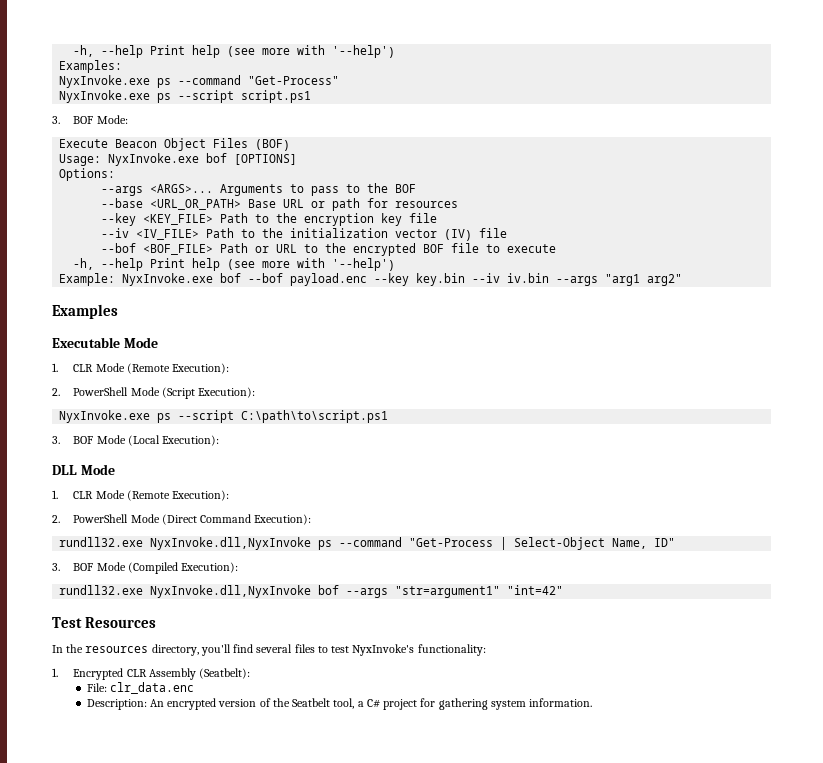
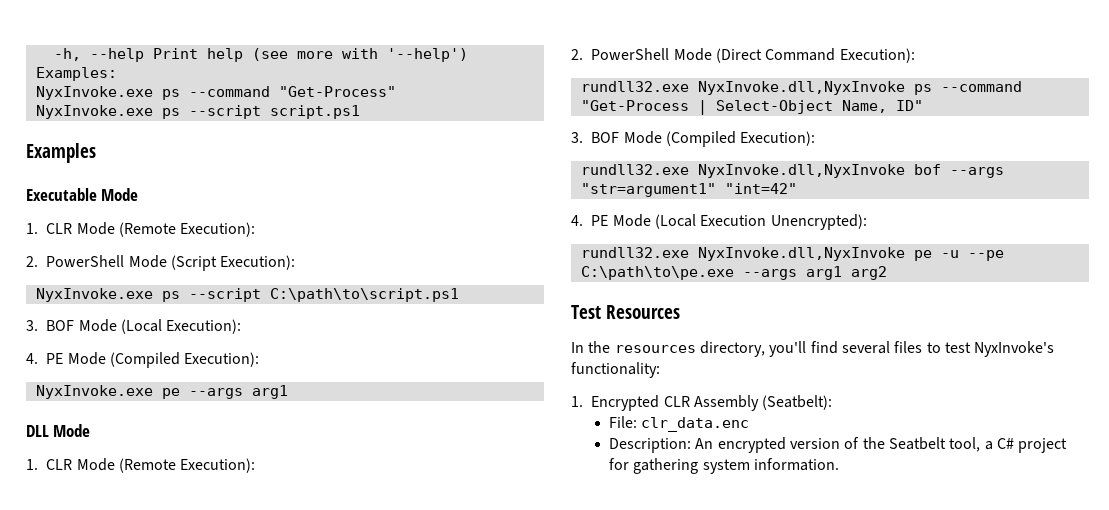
[52,115,128,124] [59,138,291,151] [59,153,298,166] [59,168,116,181] [101,183,417,196] [101,198,459,211] [101,213,438,226] [101,228,508,241] [101,243,557,256] [73,258,396,271] [59,273,683,286] // 3. BOF Mode: // Execute Beacon Object Files (BOF) // Usage: NyxInvoke.exe bof [OPTIONS] // Options: // --args <ARGS>... Arguments to pass to the BOF // --base <URL_OR_PATH> Base URL or path for resources // --key <KEY_FILE> Path to the encryption key file // --iv <IV_FILE> Path to the initialization vector (IV) file // --bof <BOF_FILE> Path or URL to the encrypted BOF file to execute // -h, --help Print help (see more with '--help') // Example: NyxInvoke.exe bof --bof payload.enc --key key.bin --iv iv.bin --args "arg1 arg2" -> (360, 112) none
(220, 440) none -> [26,352,260,368] [35,385,288,399] // 4. PE Mode (Compiled Execution): // NyxInvoke.exe pe --args arg1
(564, 590) none -> [571,214,867,230] [580,247,1004,261] [580,266,887,280] // 4. PE Mode (Local Execution Unencrypted): // rundll32.exe NyxInvoke.dll,NyxInvoke pe -u --pe C:\path\to\pe.exe --args arg1 arg2

